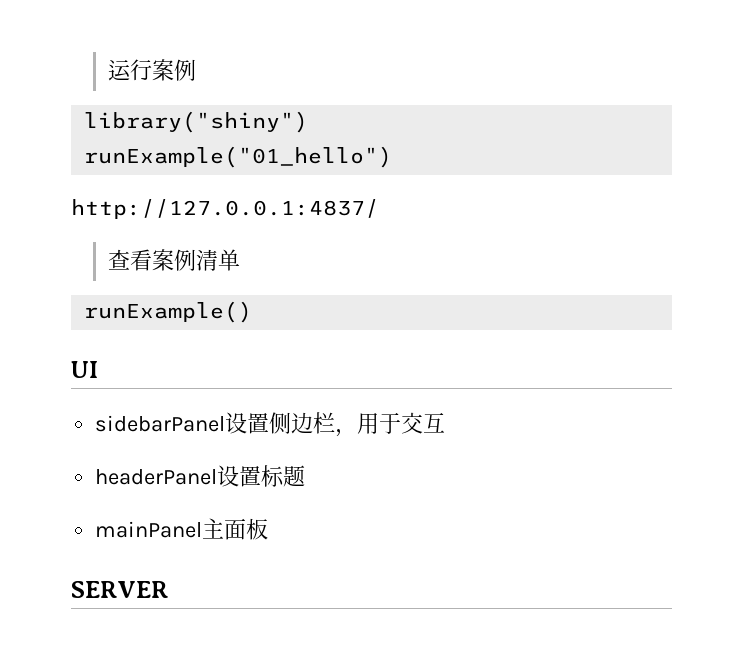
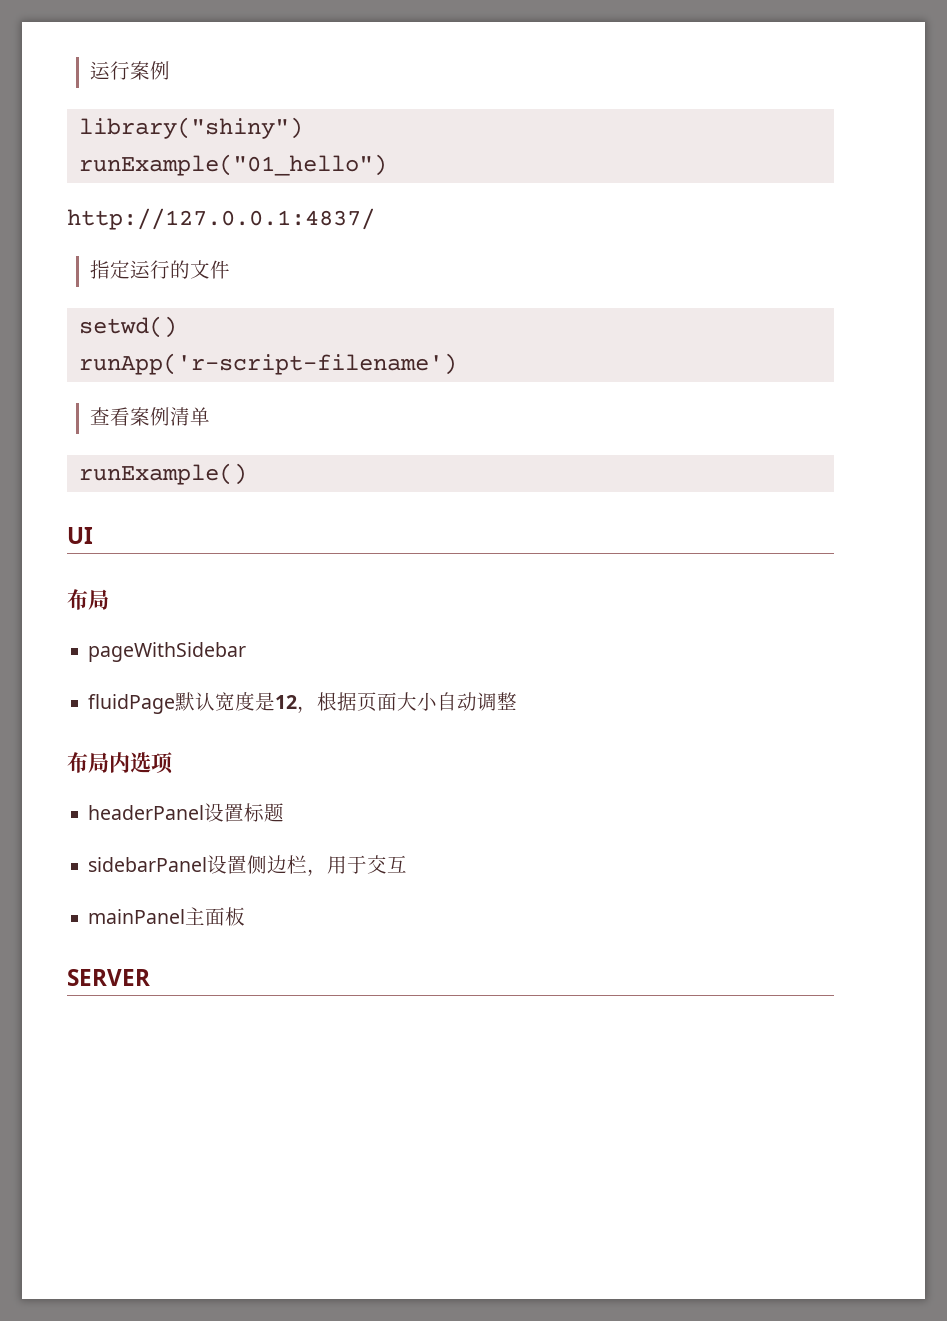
(379, 209) none -> [89,260,230,279] [78,316,177,338] [78,353,457,375] // 指定运行的文件 // setwd() // runApp('r-script-filename')
(98, 369) none -> [67,589,109,610] [88,642,247,662] [88,692,518,714] [67,752,173,774] [88,803,285,822] // 布局 // pageWithSidebar // fluidPage默认宽度是12，根据页面大小自动调整 // 布局内选项 // headerPanel设置标题
[95,465,306,487] // headerPanel设置标题 -> (408, 864) none

